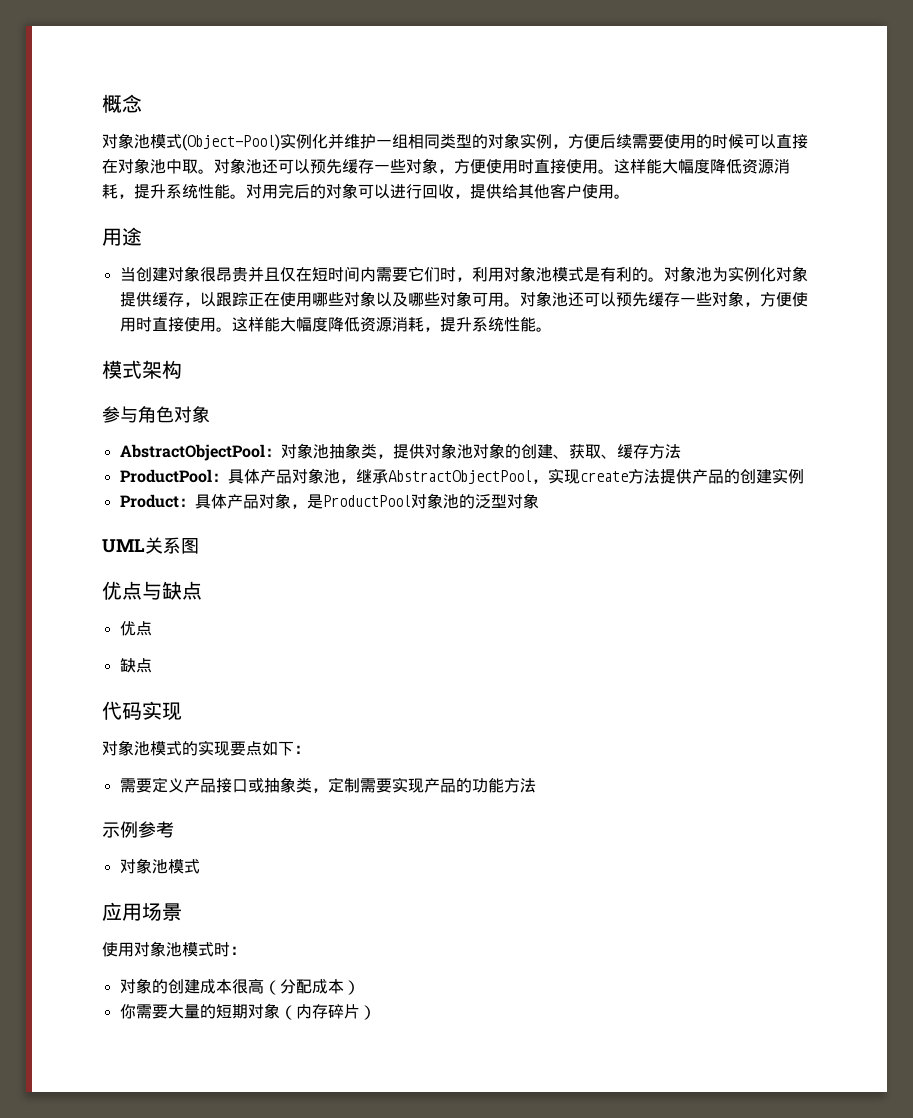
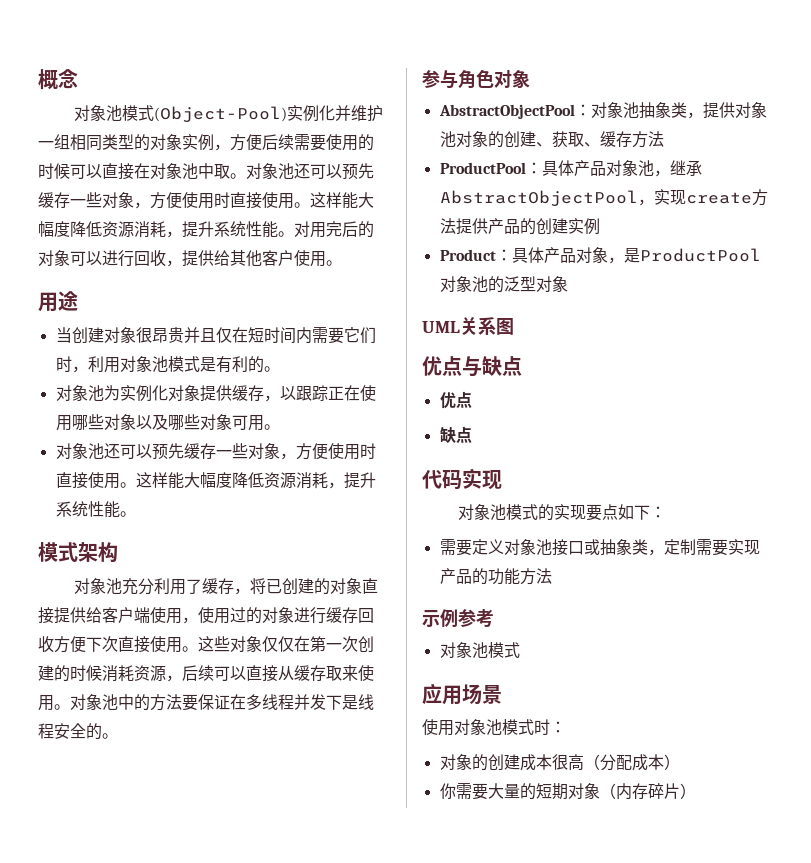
(664, 279) none -> (280, 369) //
(520, 304) none -> (280, 427) //
(182, 369) none -> [73,578,378,595] [38,607,374,624] [38,636,374,653] [38,665,374,682] [38,694,374,711] [38,723,118,740] // 对象池充分利用了缓存，将已创建的对象直接提供给客户端使用，使用过的对象进行缓存回收方便下次直接使用。这些对象仅仅在第一次创建的时候消耗资源，后续可以直接从缓存取来使用。对象池中的方法要保证在多线程并发下是线程安全的。
[183,778,216,793] 产品 -> [503,539,552,555] 对象池

